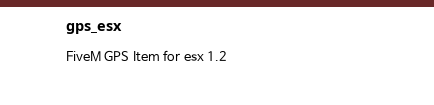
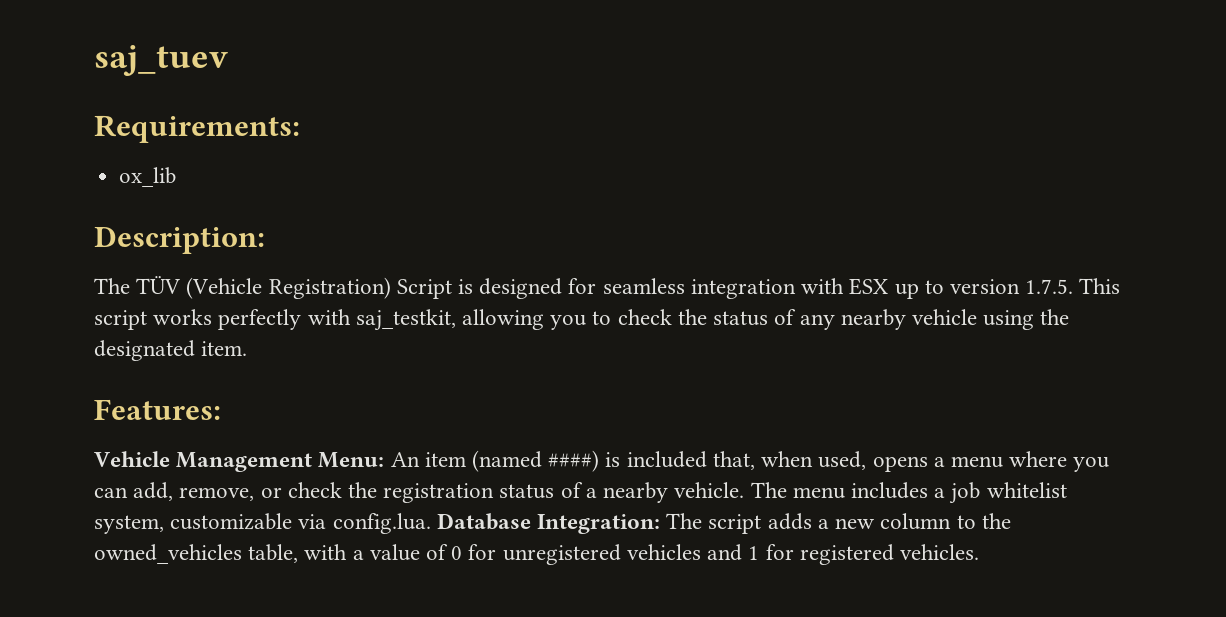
[66,23,122,34] [66,50,227,62] gps_esx // FiveM GPS Item for esx 1.2 -> [94,45,228,76] [94,115,300,143] [119,167,177,187] [94,226,265,254] [94,276,1121,299] [94,309,1070,331] [94,340,248,361] [94,399,221,420] [94,450,1110,472] [94,482,1067,504] [94,513,1011,534] [94,544,979,565] saj_tuev // Requirements: // ox_lib // Description: // The TÜV (Vehicle Registration) Script is designed for seamless integration with ESX up to version 1.7.5. This script works perfectly with saj_testkit, allowing you to check the status of any nearby vehicle using the designated item. // Features: // Vehicle Management Menu: An item (named ####) is included that, when used, opens a menu where you can add, remove, or check the registration status of a nearby vehicle. The menu includes a job whitelist system, customizable via config.lua. Database Integration: The script adds a new column to the owned_vehicles table, with a value of 0 for unregistered vehicles and 1 for registered vehicles.

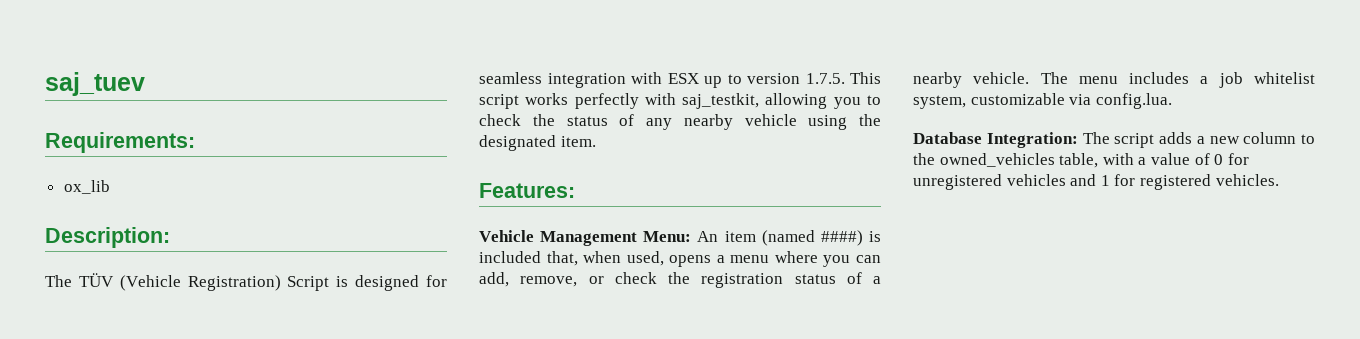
(431, 523) none -> (1172, 101) //

